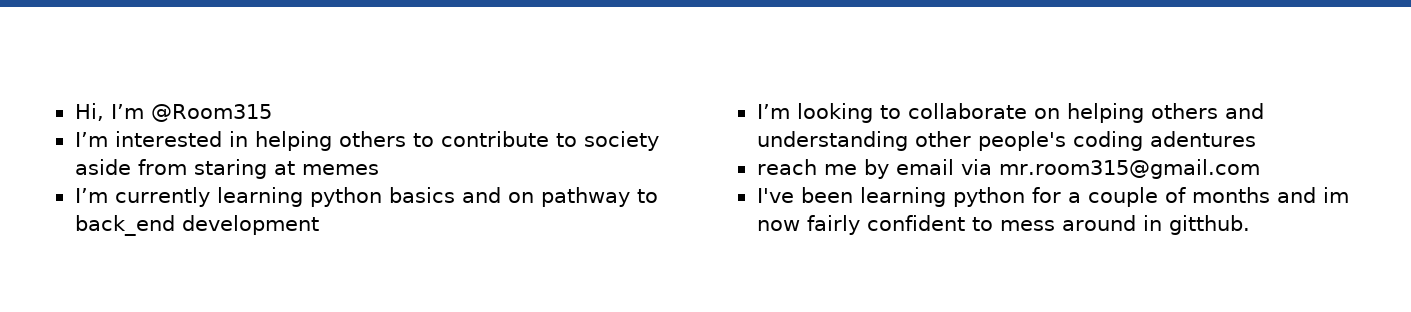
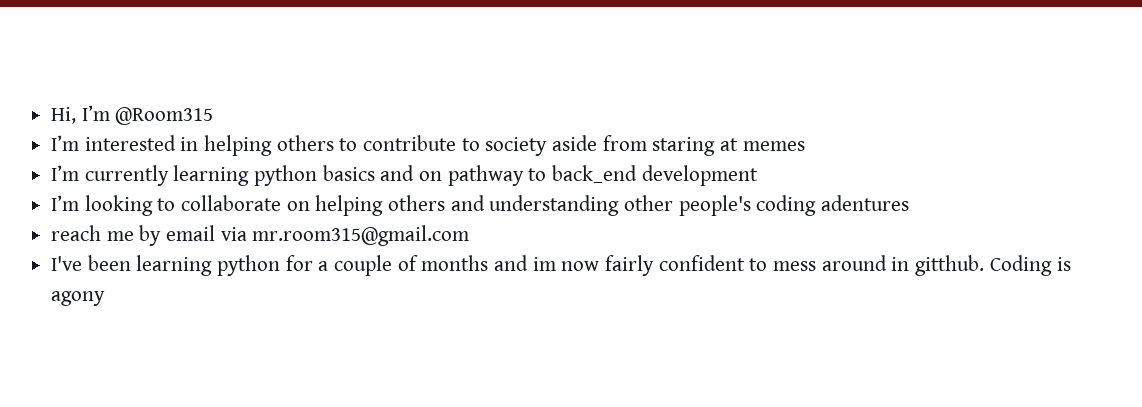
(1250, 225) none -> [989,255,1071,276] [51,291,106,306] Coding is agony

